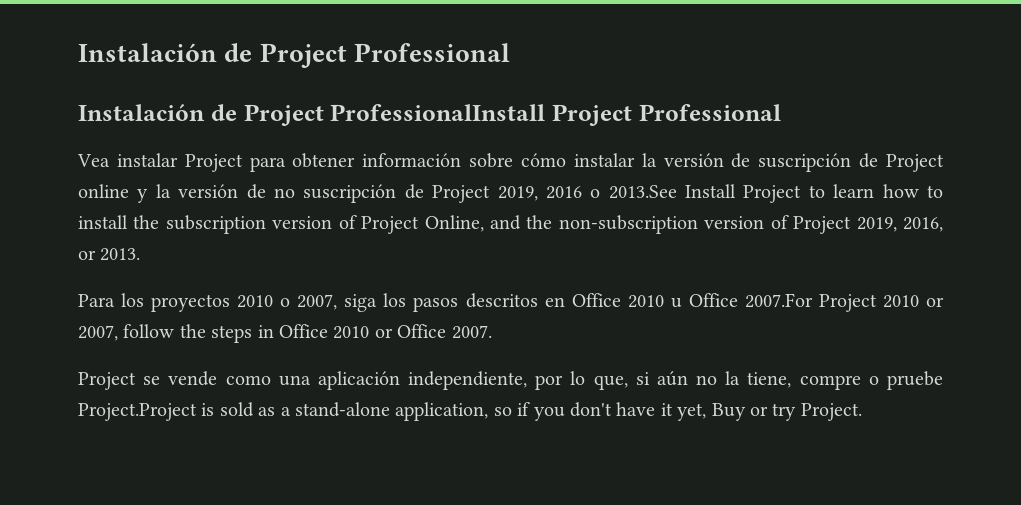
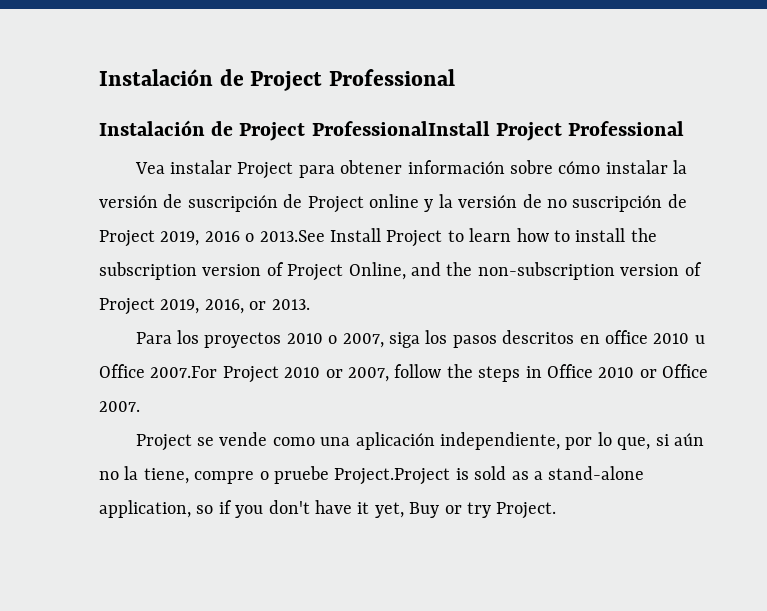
[571,293,621,307] Office -> [604,330,648,344] office

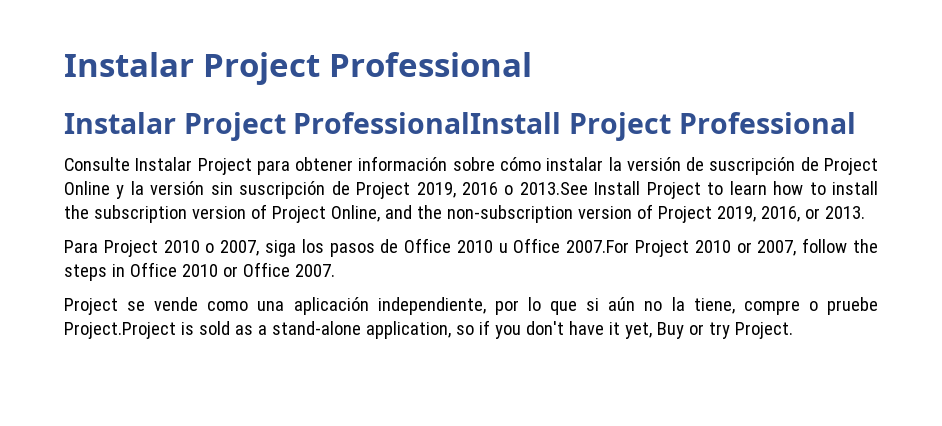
[99,69,455,91] [99,120,234,136] Instalación de Project Professional // Instalación de -> [64,52,532,85] [64,112,176,134] Instalar Project Professional // Instalar
[134,160,232,174] Vea instalar -> [64,157,193,171] Consulte Instalar
[369,194,419,208] online -> [64,181,110,195] Online
[522,194,567,208] de no -> [210,182,233,195] sin
[176,330,282,348] los proyectos -> [103,240,158,257] Project
[502,330,648,344] descritos en office -> [380,238,452,253] de Office
[617,437,651,450] que, -> [550,301,578,315] que

